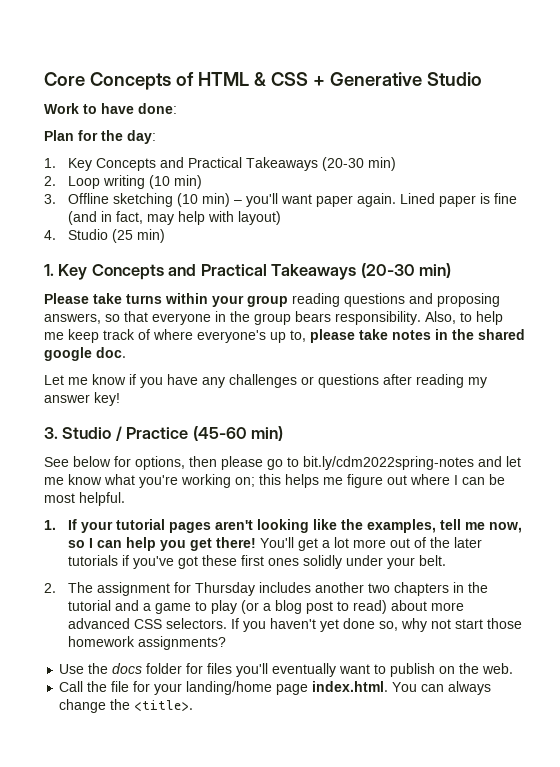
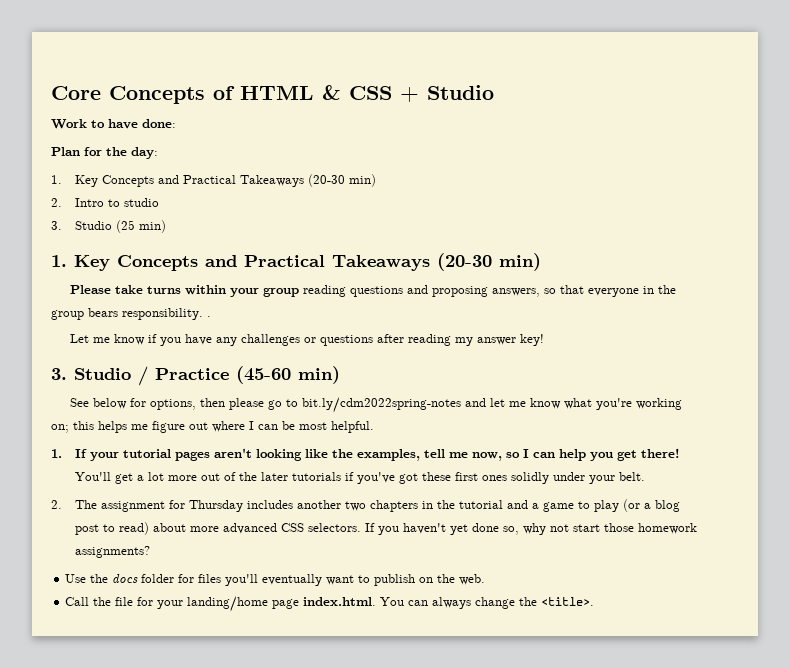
[329,72,422,86] Generative -> (419, 94) none
[67,175,202,189] [44,193,517,207] [67,211,281,225] [44,230,56,240] Loop writing (10 min) // 3. Offline sketching (10 min) – you'll want paper again. Lined paper is fine (and in fact, may help with layout) // 4. -> [74,198,159,207] [51,221,62,230] Intro to studio // 3.
[425,311,503,325] [44,329,525,343] [44,347,126,361] Also, to help me keep track of where everyone's up to, please take notes in the shared google doc. -> [207,316,211,317] .

